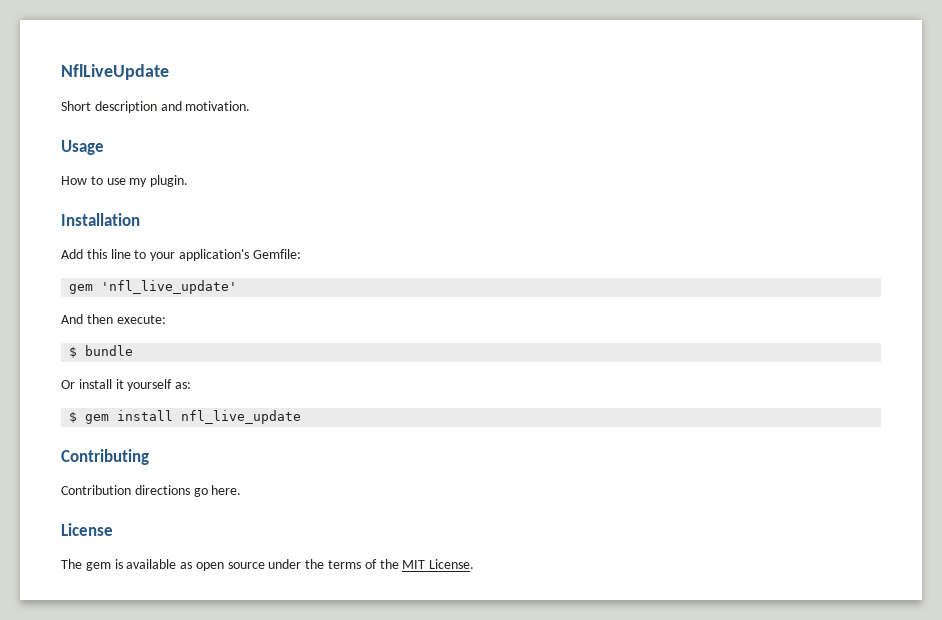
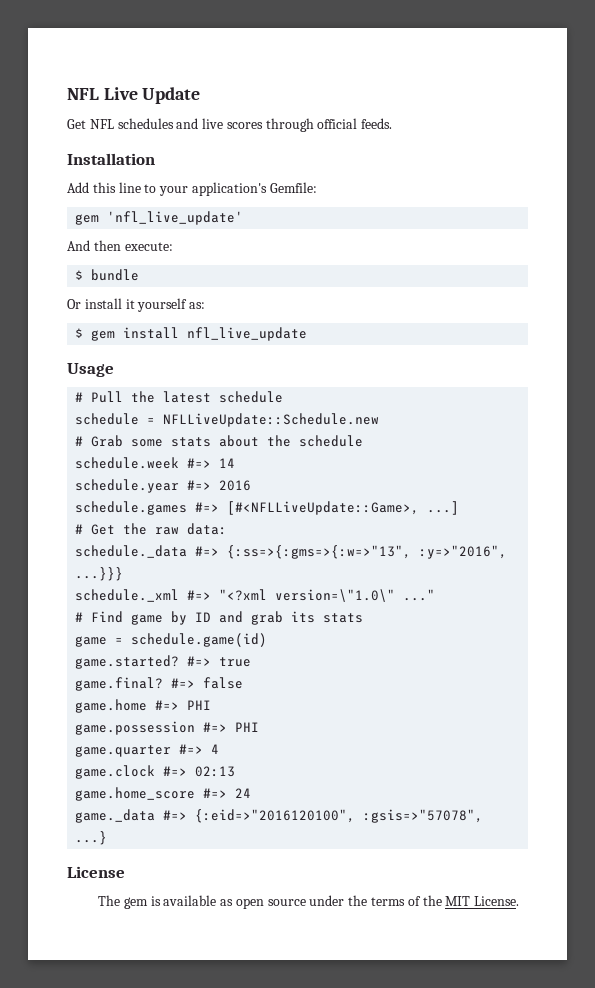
[61,64,169,80] [61,101,251,113] [61,140,104,155] [61,175,189,187] NflLiveUpdate // Short description and motivation. // Usage // How to use my plugin. -> [67,87,201,104] [67,118,393,132] NFL Live Update // Get NFL schedules and live scores through official feeds.
[61,449,149,465] [61,485,242,497] Contributing // Contribution directions go here. -> [67,363,114,377] [75,391,284,403] [75,413,380,427] [75,435,364,447] [75,457,236,469] [75,479,252,493] [75,501,460,515] [75,523,228,535] [75,545,508,559] [75,567,124,581] [75,589,436,602] [75,611,364,625] [75,633,268,647] [75,655,252,669] [75,677,244,691] [75,699,212,713] [75,721,260,735] [75,744,220,757] [75,765,236,779] [75,787,252,801] [75,809,484,823] [75,831,108,845] Usage // # Pull the latest schedule // schedule = NFLLiveUpdate::Schedule.new // # Grab some stats about the schedule // schedule.week #=> 14 // schedule.year #=> 2016 // schedule.games #=> [#<NFLLiveUpdate::Game>, ...] // # Get the raw data: // schedule._data #=> {:ss=>{:gms=>{:w=>"13", :y=>"2016", ...}}} // schedule._xml #=> "<?xml version=\"1.0\" ..." // # Find game by ID and grab its stats // game = schedule.game(id) // game.started? #=> true // game.final? #=> false // game.home #=> PHI // game.possession #=> PHI // game.quarter #=> 4 // game.clock #=> 02:13 // game.home_score #=> 24 // game._data #=> {:eid=>"2016120100", :gsis=>"57078", ...}

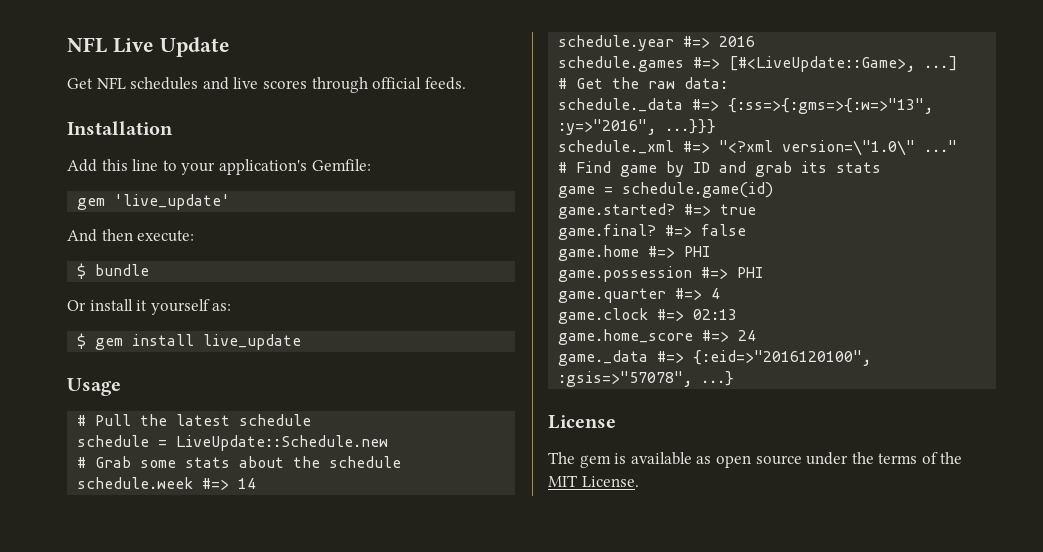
[107,211,244,225] 'nfl_live_update' -> [114,194,231,210] 'live_update'
[187,327,308,341] nfl_live_update -> [203,334,302,350] live_update
[163,413,380,427] NFLLiveUpdate::Schedule.new -> [176,435,389,451] LiveUpdate::Schedule.new
[227,501,420,515] [#<NFLLiveUpdate::Game>, -> [729,56,916,72] [#<LiveUpdate::Game>,

